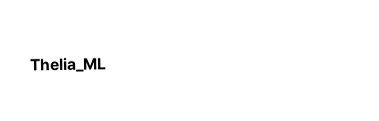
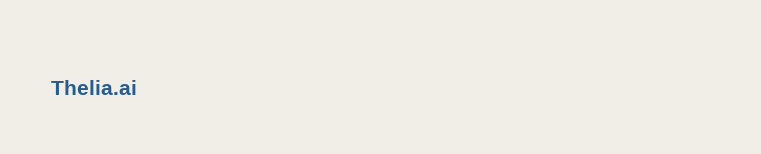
[29,57,107,73] Thelia_ML -> [51,80,137,95] Thelia.ai

